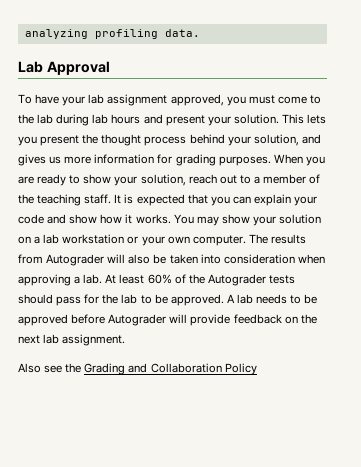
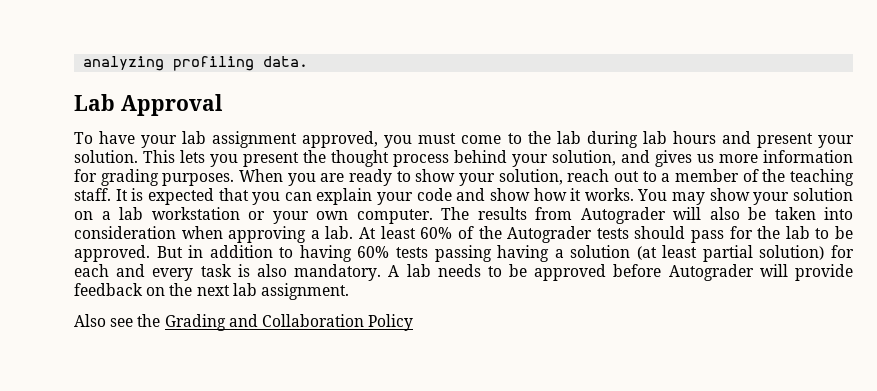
(224, 300) none -> [156,245,854,262] [74,264,382,281] But in addition to having 60% tests passing having a solution (at least partial solution) for each and every task is also mandatory.

